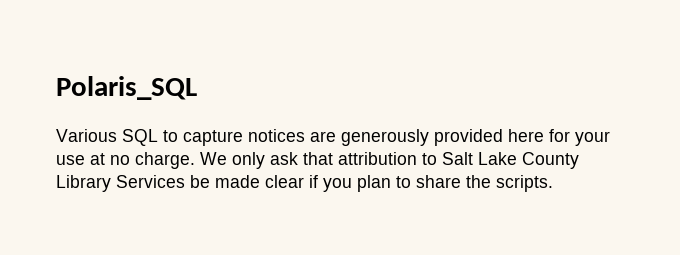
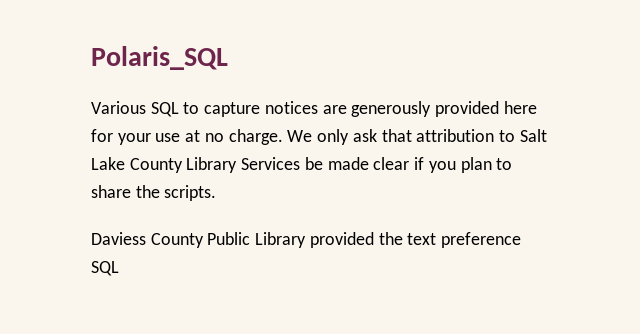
(553, 183) none -> [91,232,522,248] [91,261,119,276] // Daviess County Public Library provided the text preference SQL

